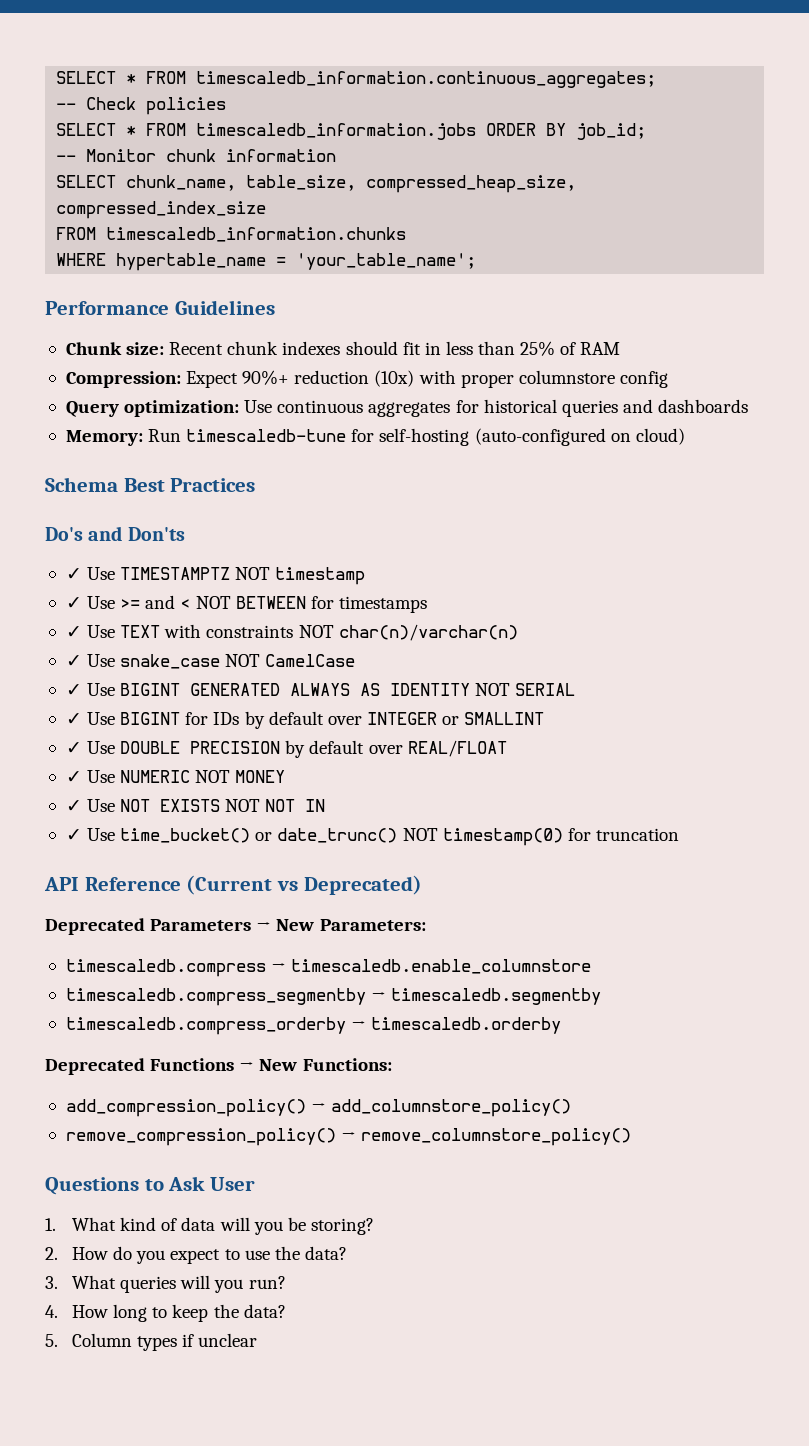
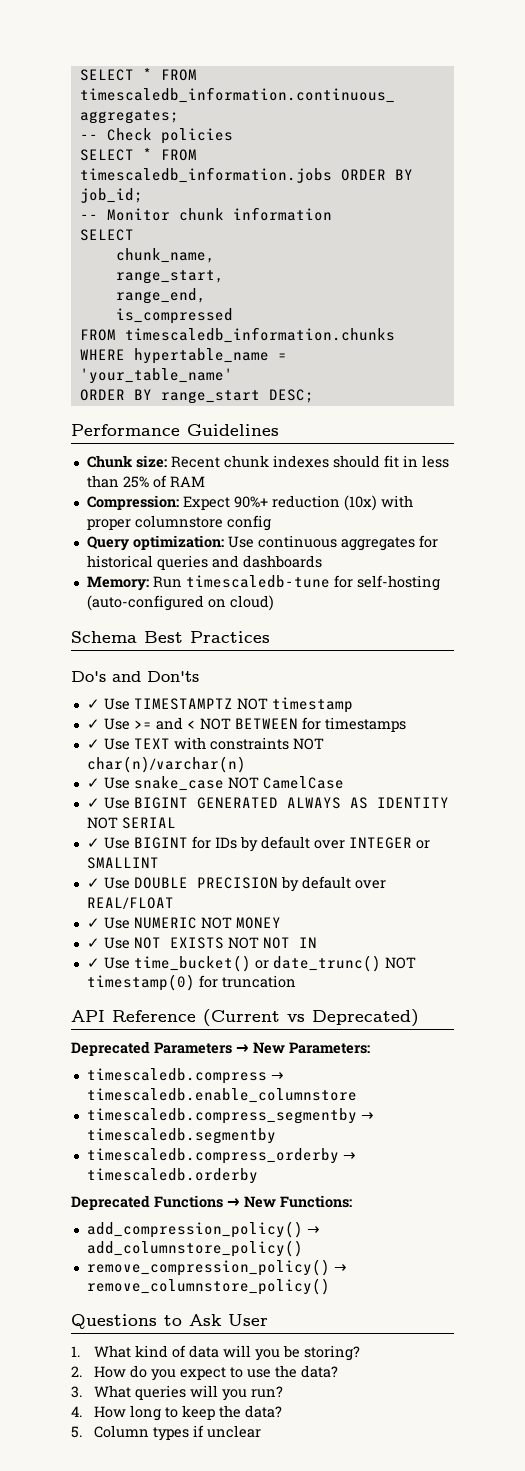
(117, 181) none -> (134, 235) //
[246,175,577,193] [56,201,267,219] table_size, compressed_heap_size, compressed_index_size -> [115,270,224,284] [115,288,206,304] [115,308,233,324] // range_start, // range_end, // is_compressed
[296,253,477,270] 'your_table_name'; -> [79,368,233,384] [79,389,314,404] 'your_table_name' // ORDER BY range_start DESC;

